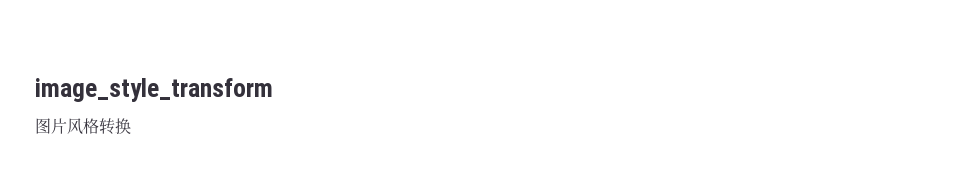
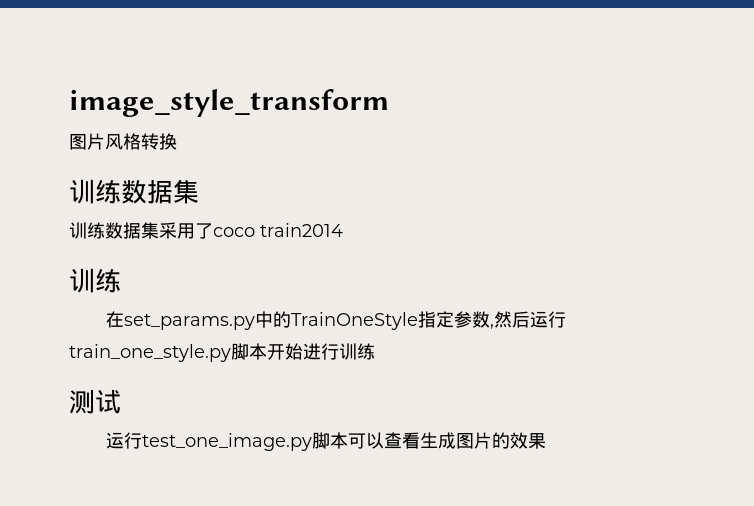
(131, 126) none -> [69,179,199,204] [69,222,343,239] [69,268,121,293] [105,311,566,330] [69,343,375,362] [69,389,121,414] [105,432,546,451] // 训练数据集 // 训练数据集采用了coco train2014 // 训练 // 在set_params.py中的TrainOneStyle指定参数,然后运行train_one_style.py脚本开始进行训练 // 测试 // 运行test_one_image.py脚本可以查看生成图片的效果

